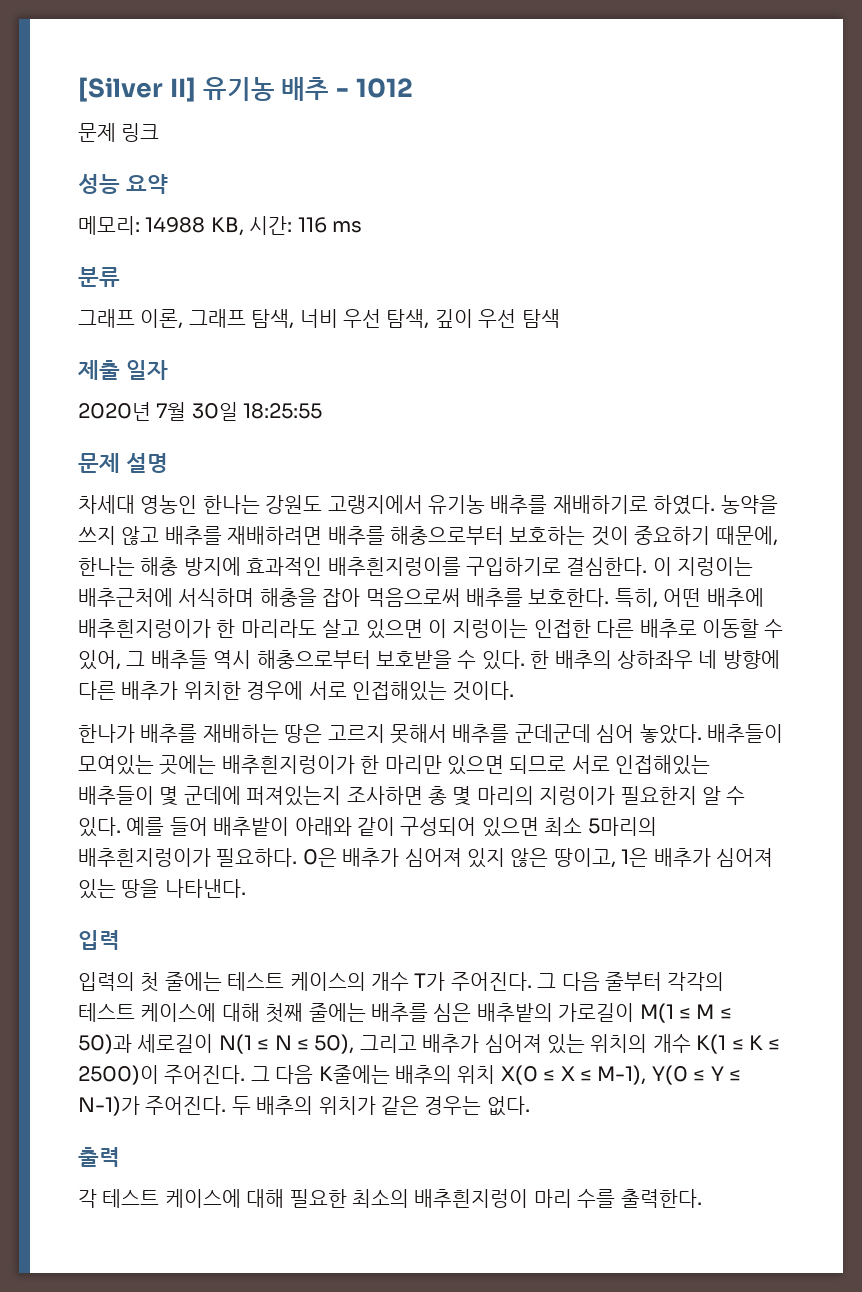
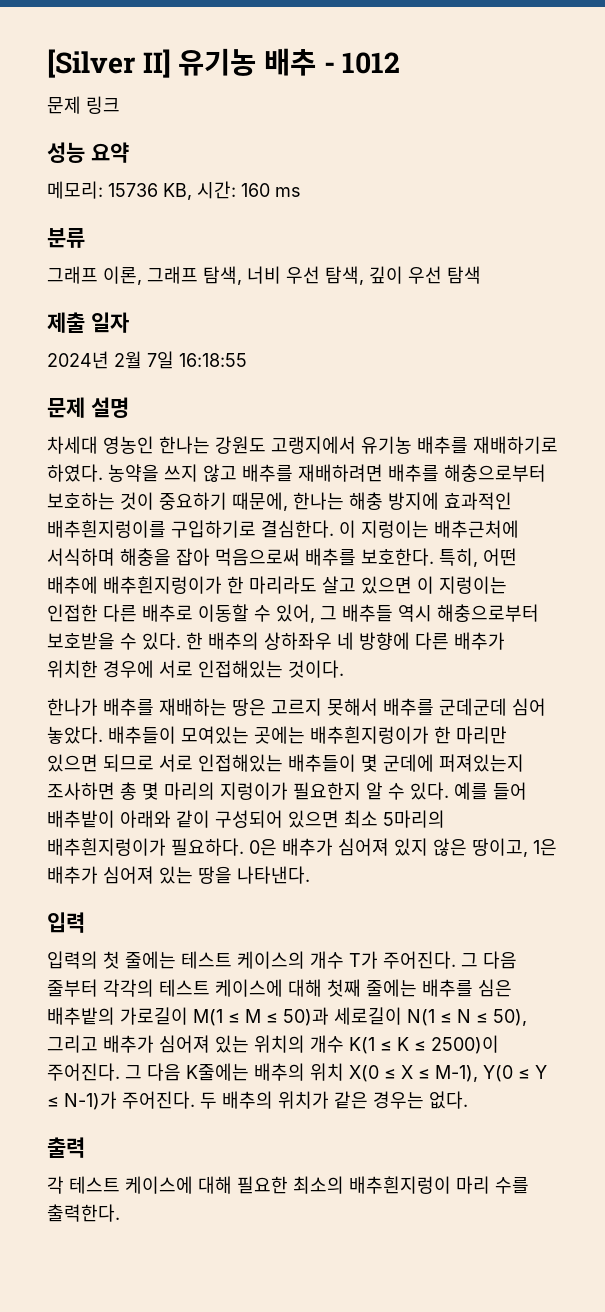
[145,217,206,233] 14988 -> [108,183,158,197] 15736
[297,217,327,233] 116 -> [241,183,270,197] 160
[78,402,323,421] 2020년 7월 30일 18:25:55 -> [47,351,247,369] 2024년 2월 7일 16:18:55

